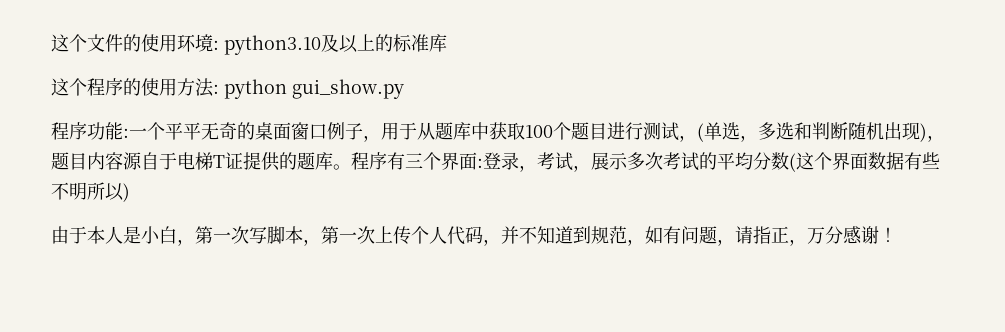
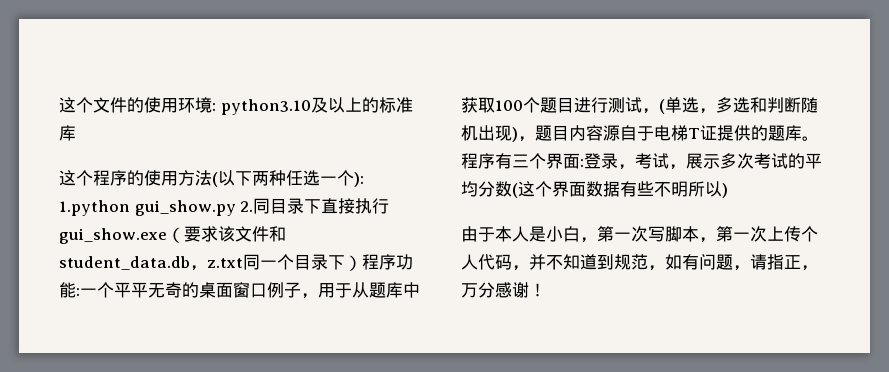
[213,79,404,99] : python gui_show.py // -> [212,170,364,187] [59,198,390,216] [59,226,286,244] [59,254,362,271] (以下两种任选一个): 1.python gui_show.py 2.同目录下直接执行gui_show.exe（要求该文件和student_data.db，z.txt同一个目录下）

